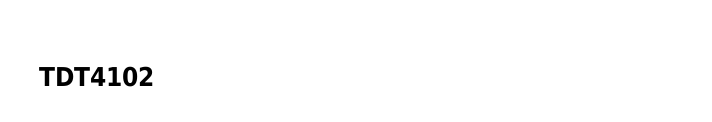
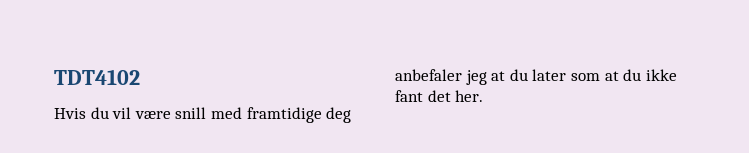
(154, 76) none -> [54,107,352,123] [395,69,677,85] [395,90,484,102] // Hvis du vil være snill med framtidige deg anbefaler jeg at du later som at du ikke fant det her.

